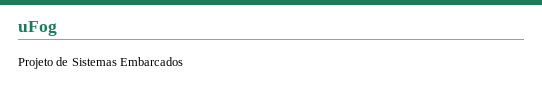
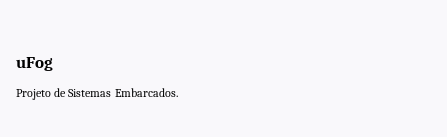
[120,57,184,66] Embarcados -> [114,88,178,97] Embarcados.

